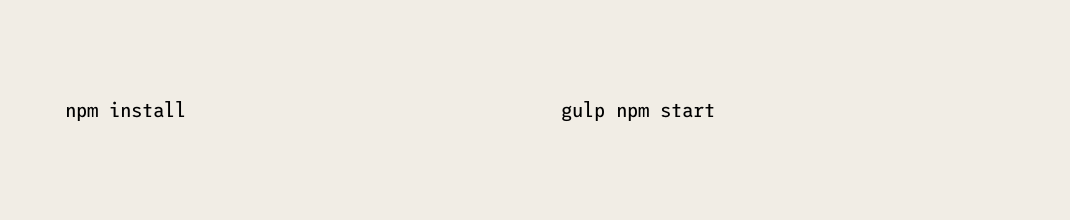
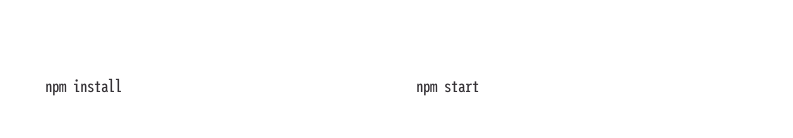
[561,101,605,122] gulp -> (122, 85) none

